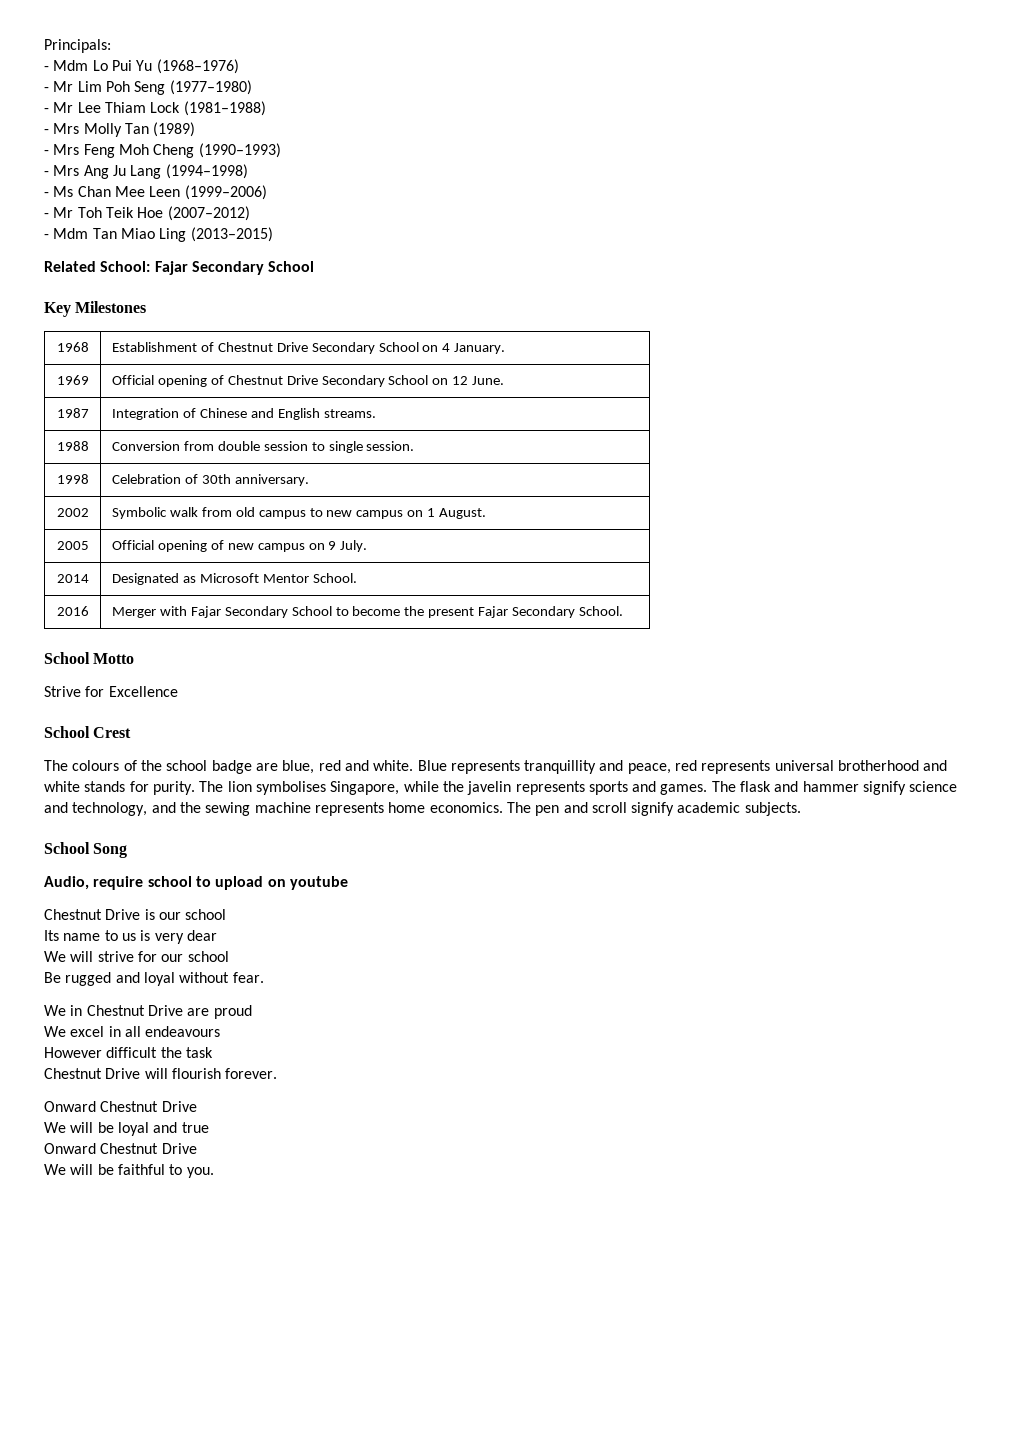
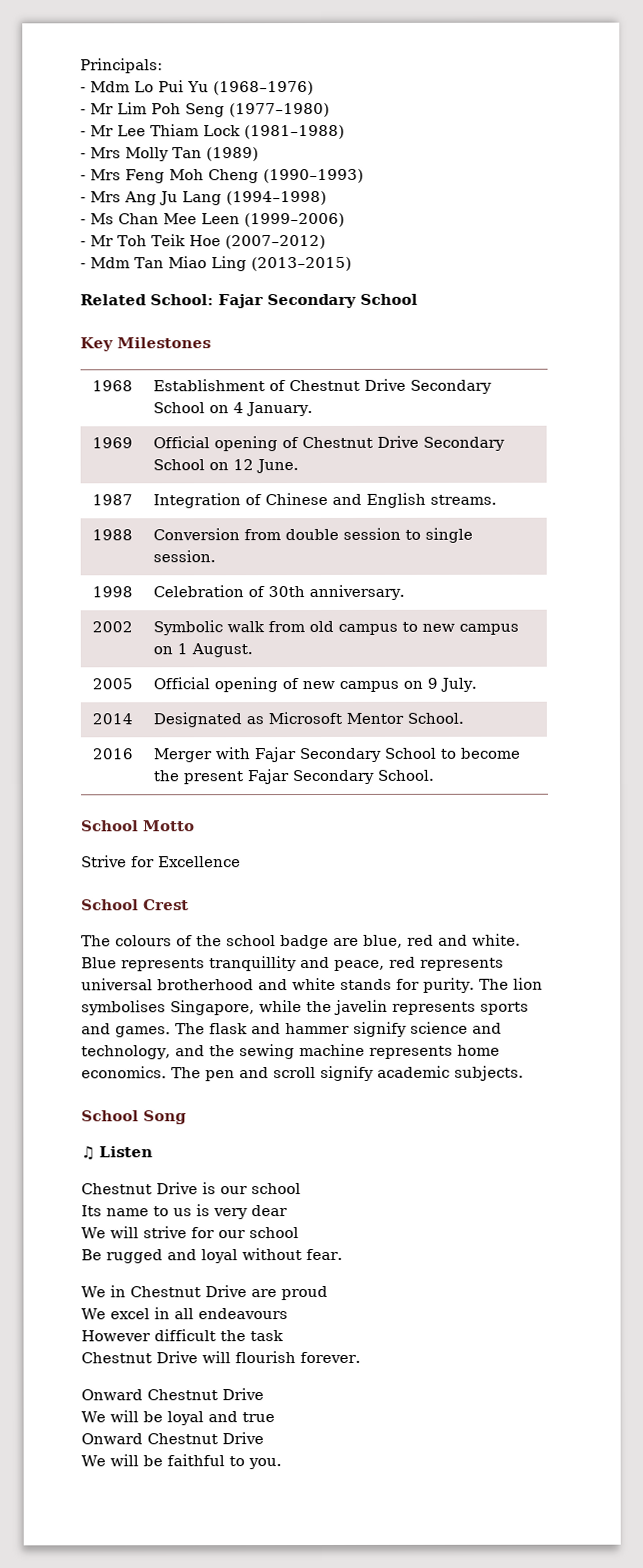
[44,876,348,890] Audio, require school to upload on youtube -> [81,1146,153,1160] ♫ Listen

